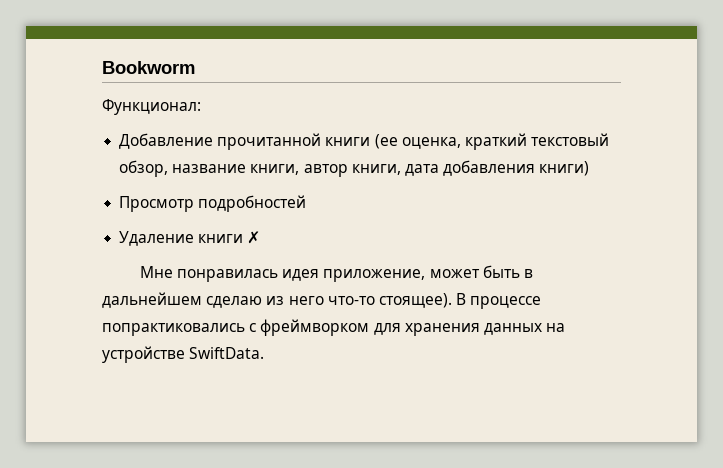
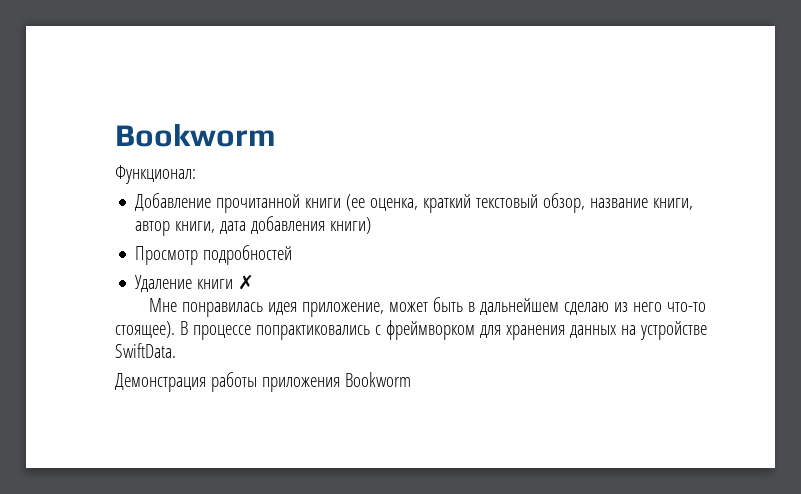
(265, 353) none -> [115,372,411,392] // Демонстрация работы приложения Bookworm

